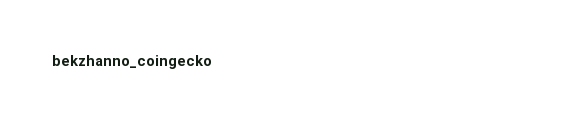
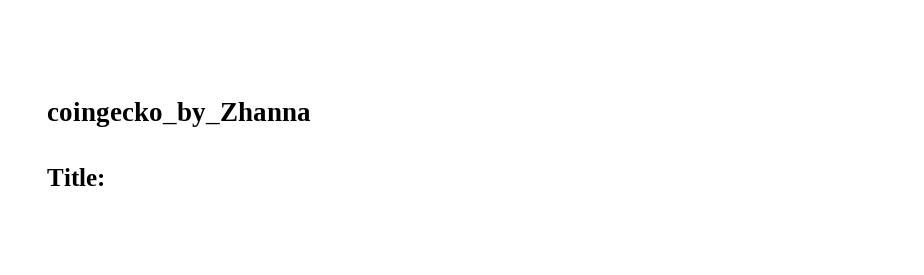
[52,55,212,69] bekzhanno_coingecko -> [47,102,311,127] [47,168,105,186] coingecko_by_Zhanna // Title:

